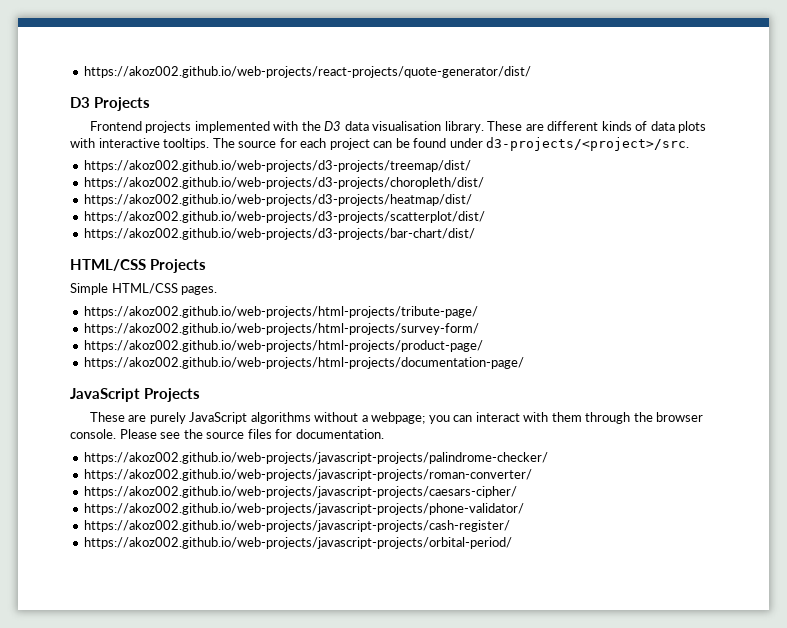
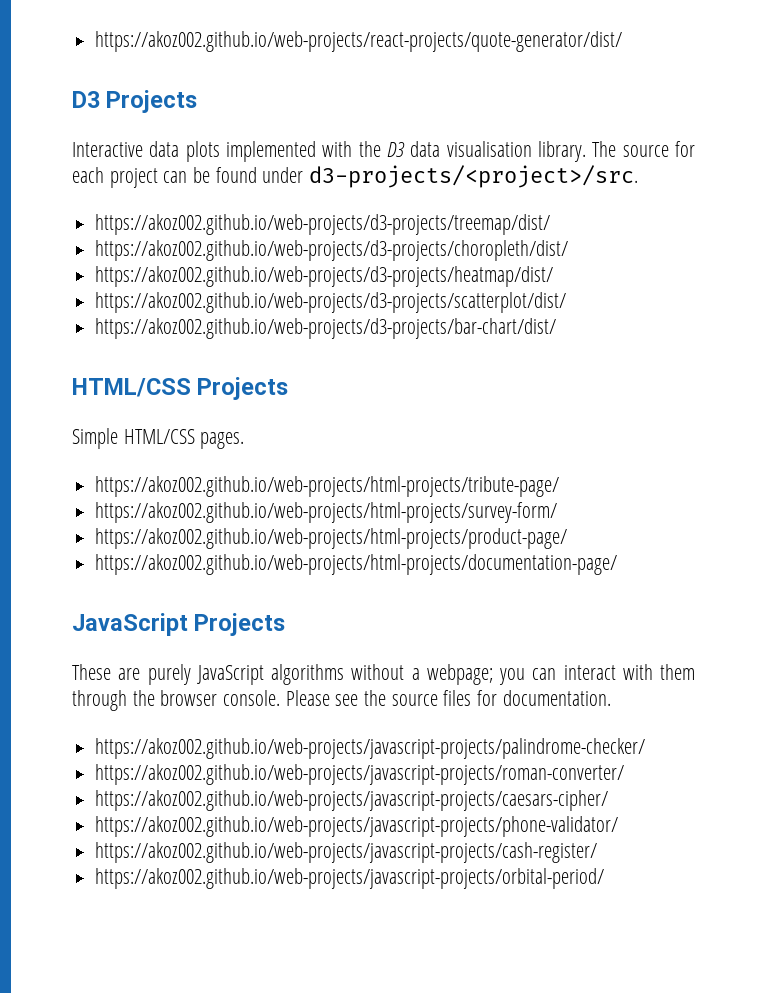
[89,121,192,133] Frontend projects -> [72,141,220,162] Interactive data plots
[487,121,707,133] [70,138,210,150] These are different kinds of data plots with interactive tooltips. -> (587, 151) none

